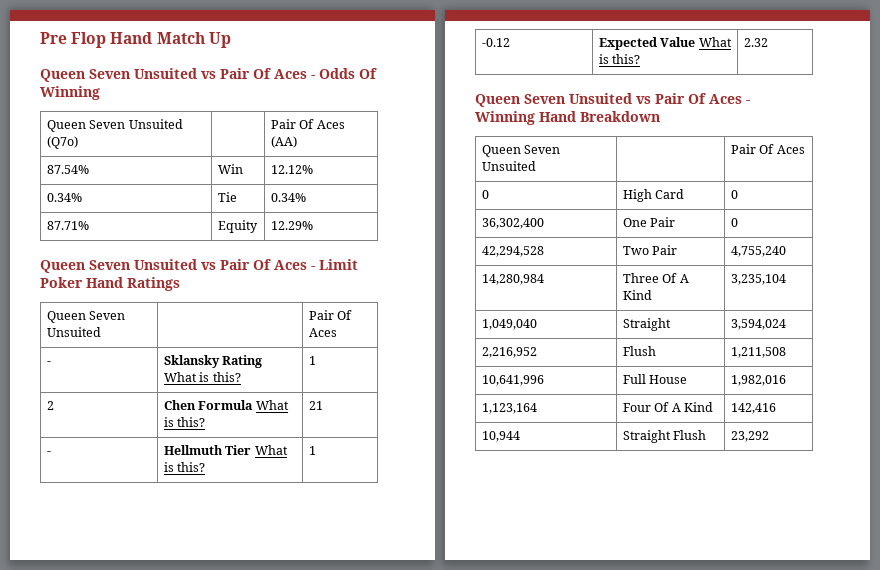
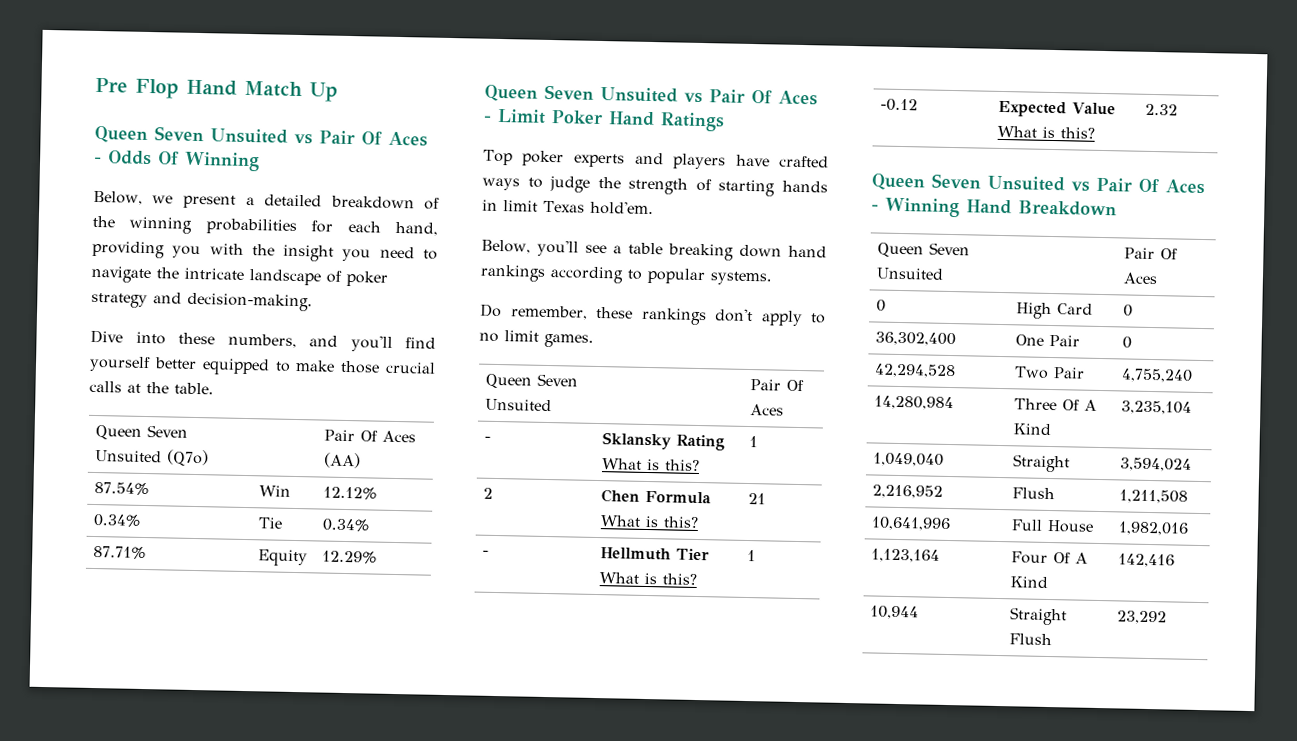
(100, 93) none -> [93,190,440,210] [92,215,438,236] [92,240,438,262] [91,265,388,287] [91,292,313,312] [90,329,436,352] [89,355,436,376] [89,380,214,395] // Below, we present a detailed breakdown of the winning probabilities for each hand, providing you with the insight you need to navigate the intricate landscape of poker strategy and decision-making. // Dive into these numbers, and you'll find yourself better equipped to make those crucial calls at the table.
(180, 284) none -> [483,149,829,170] [482,175,828,197] [482,199,654,216] [481,239,827,261] [480,264,772,286] [480,303,826,327] [479,330,594,348] // Top poker experts and players have crafted ways to judge the strength of starting hands in limit Texas hold'em. // Below, you'll see a table breaking down hand rankings according to popular systems. // Do remember, these rankings don't apply to no limit games.

